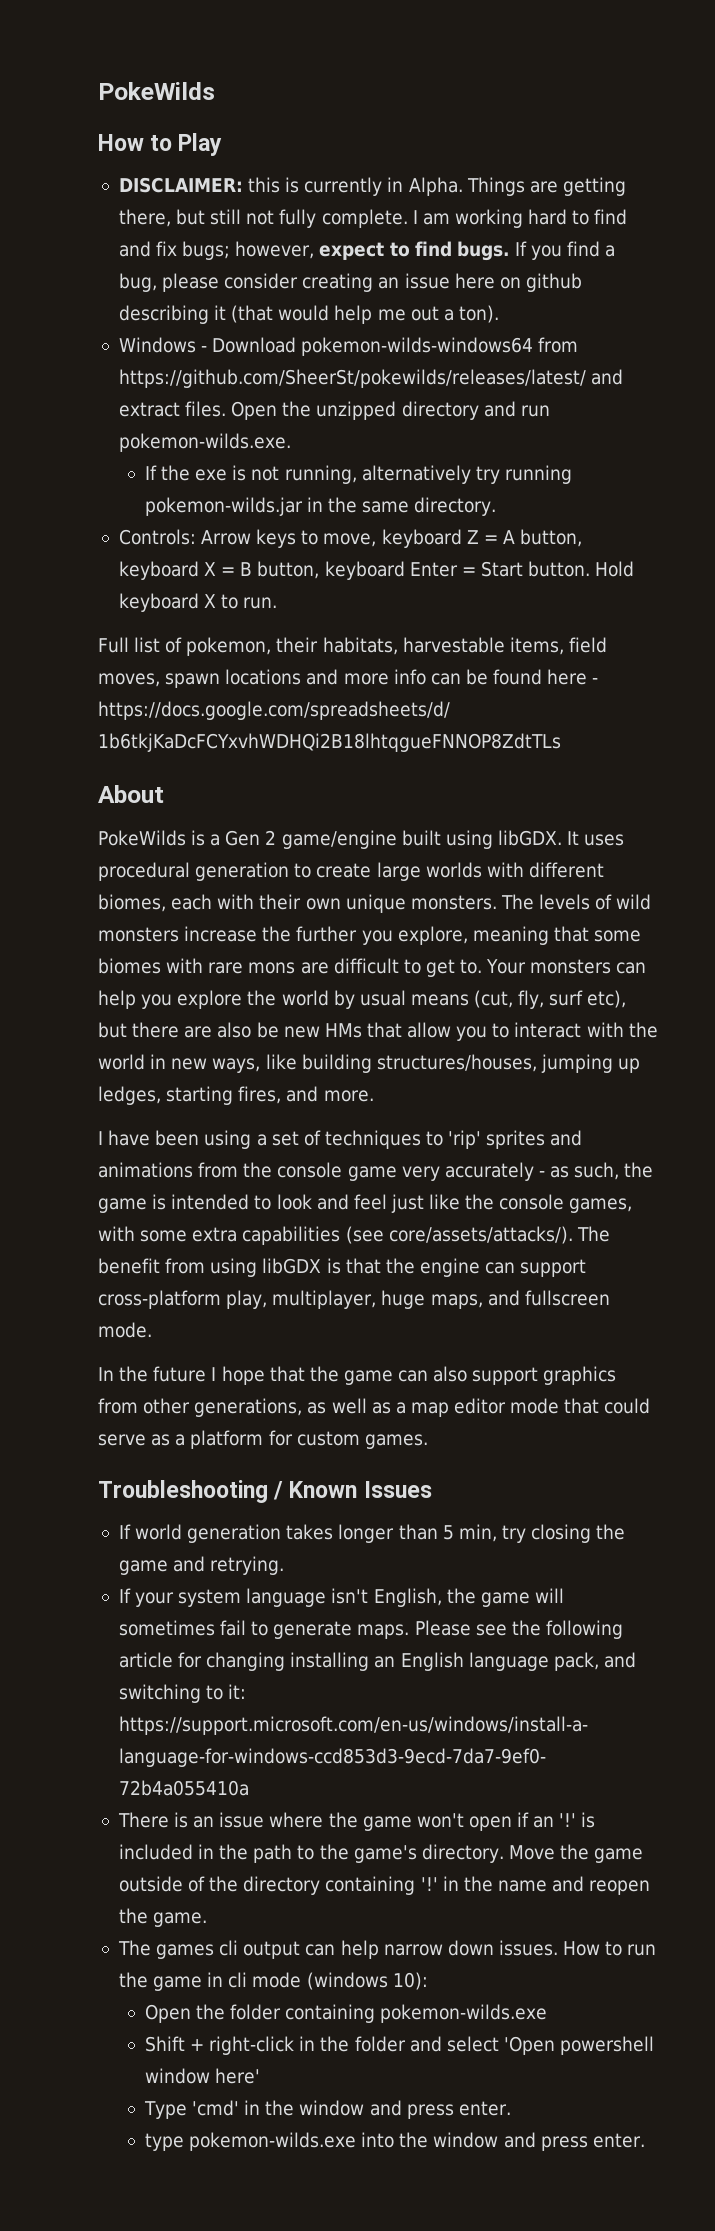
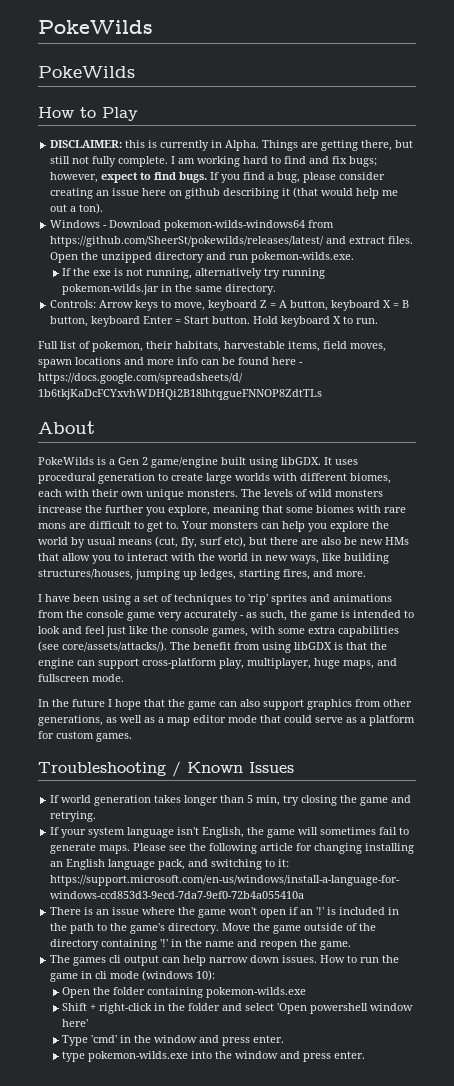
[98,82,215,100] PokeWilds -> [38,20,153,34] [38,66,135,78] PokeWilds // PokeWilds

